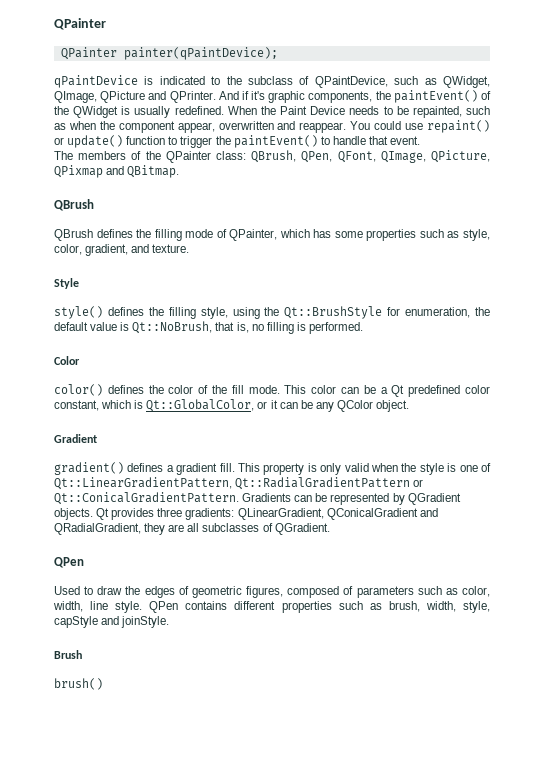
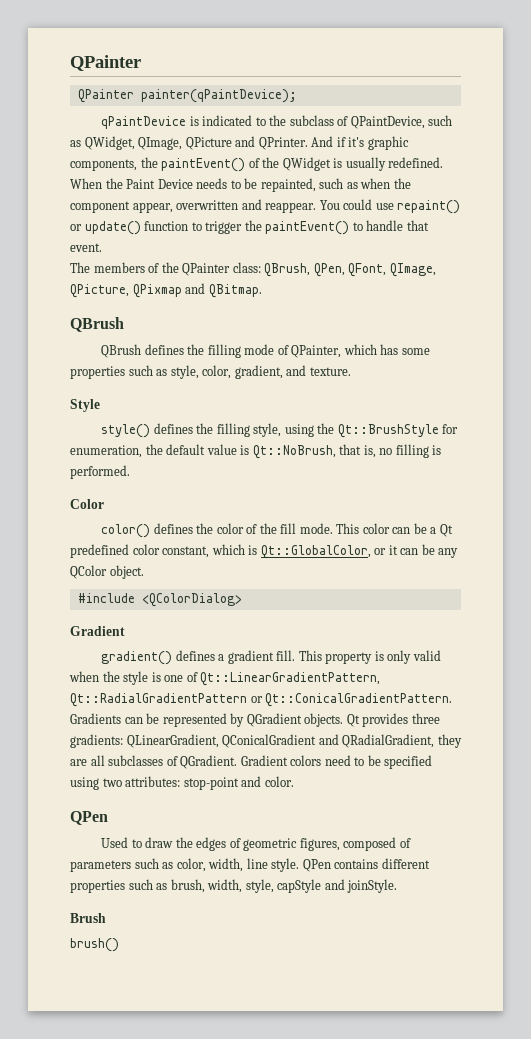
(410, 406) none -> [77,593,242,607] // #include <QColorDialog>
(330, 529) none -> [240,755,433,769] [70,776,294,790] Gradient colors need to be specified using two attributes: stop-point and color.

